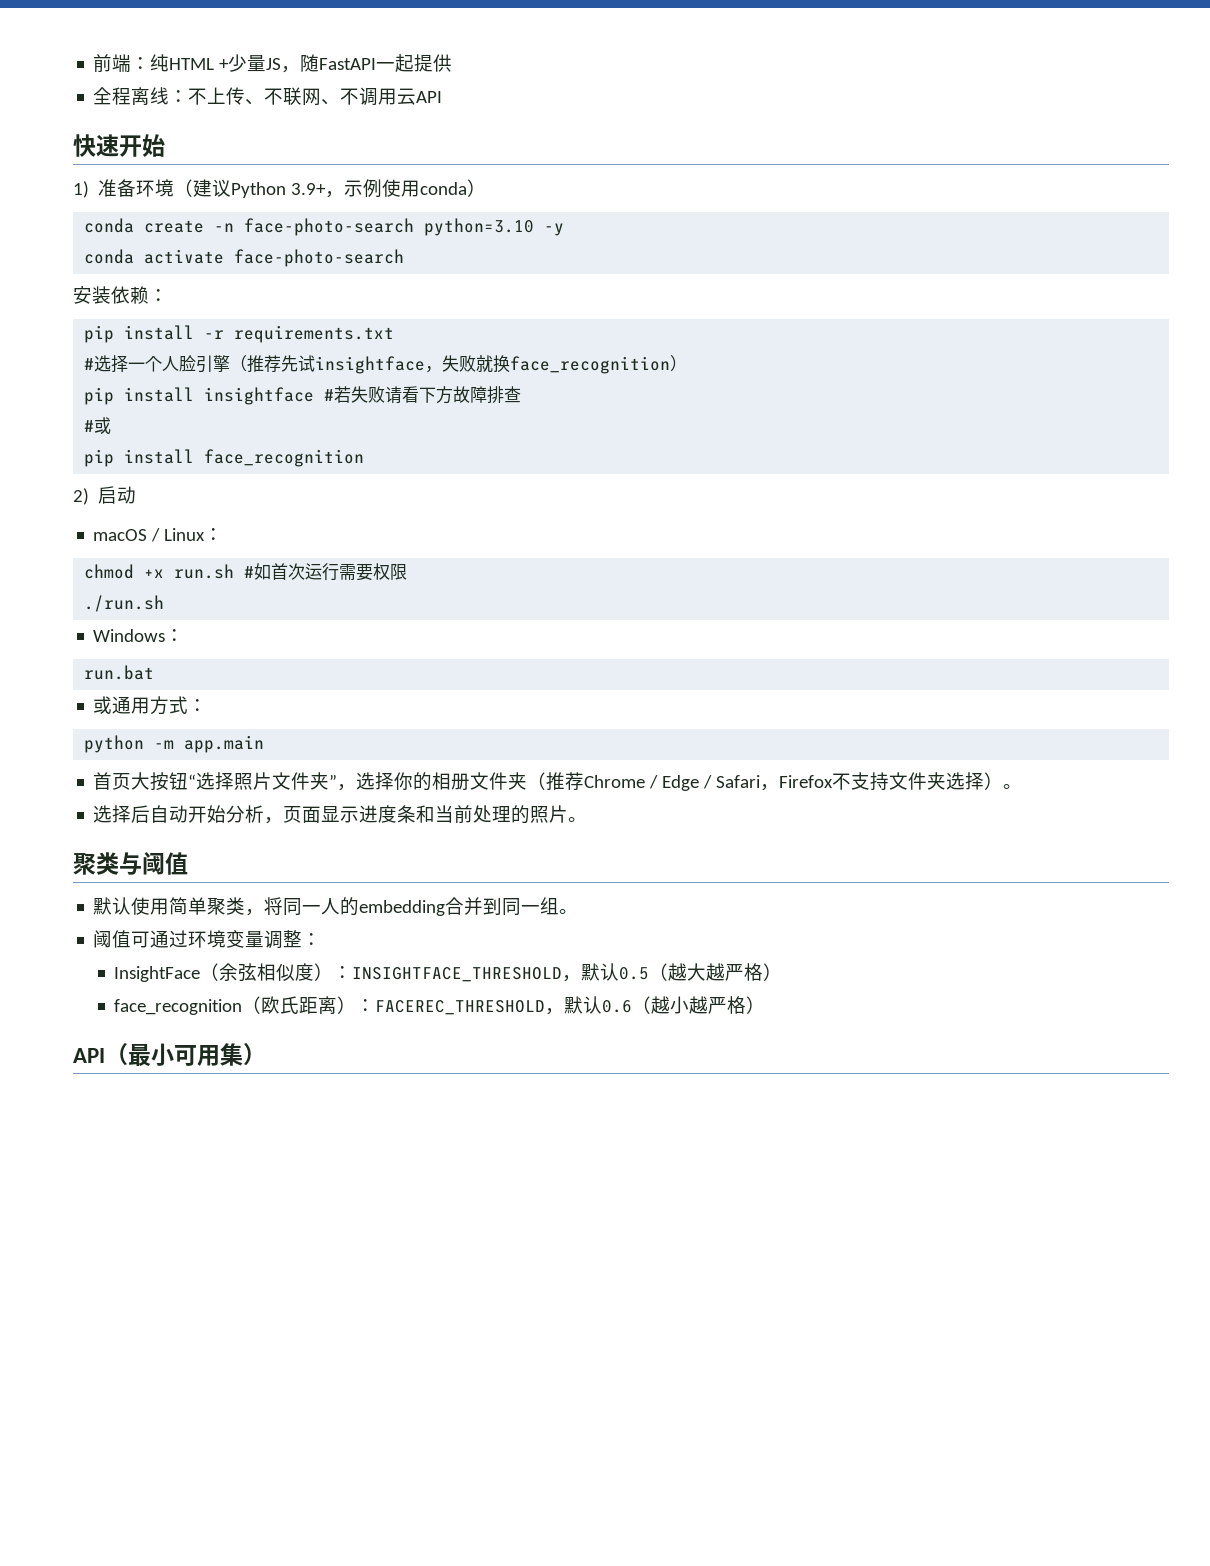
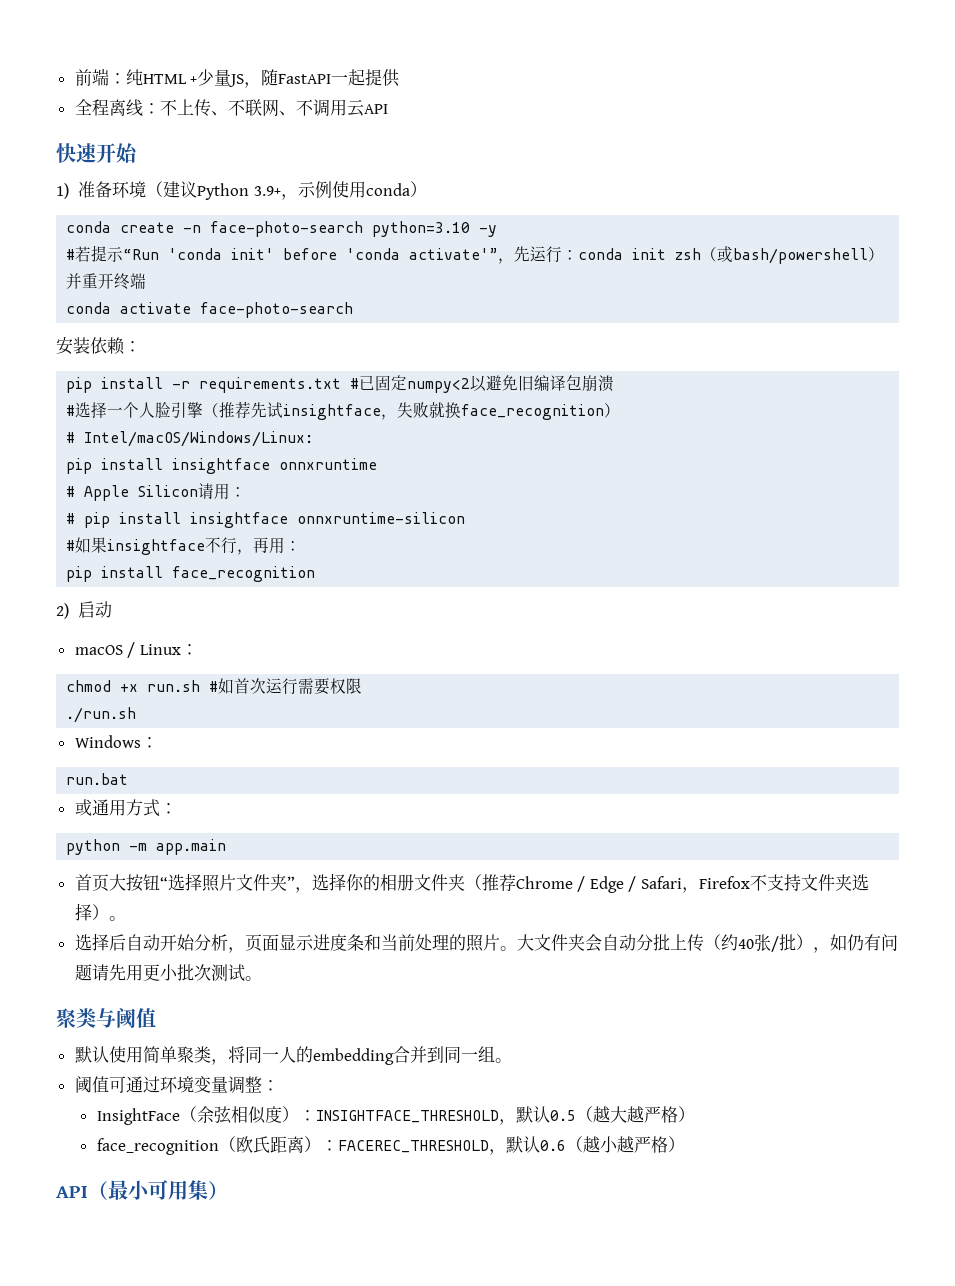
(565, 229) none -> [66,245,885,264] [66,273,147,290] // #若提示“Run 'conda init' before 'conda activate'”，先运行：conda init zsh（或bash/powershell）并重开终端
(395, 334) none -> [350,375,615,393] #已固定numpy<2以避免旧编译包崩溃
[84,386,522,405] [84,417,112,434] // pip install insightface #若失败请看下方故障排查 // #或 -> [66,431,314,447] [66,458,378,474] [66,483,247,501] [66,512,466,528] [66,537,302,555] // # Intel/macOS/Windows/Linux: // pip install insightface onnxruntime // # Apple Silicon请用： // # pip install insightface onnxruntime-silicon // #如果insightface不行，再用：
(588, 819) none -> [516,934,898,953] [74,964,262,982] 大文件夹会自动分批上传（约40张/批），如仍有问题请先用更小批次测试。

